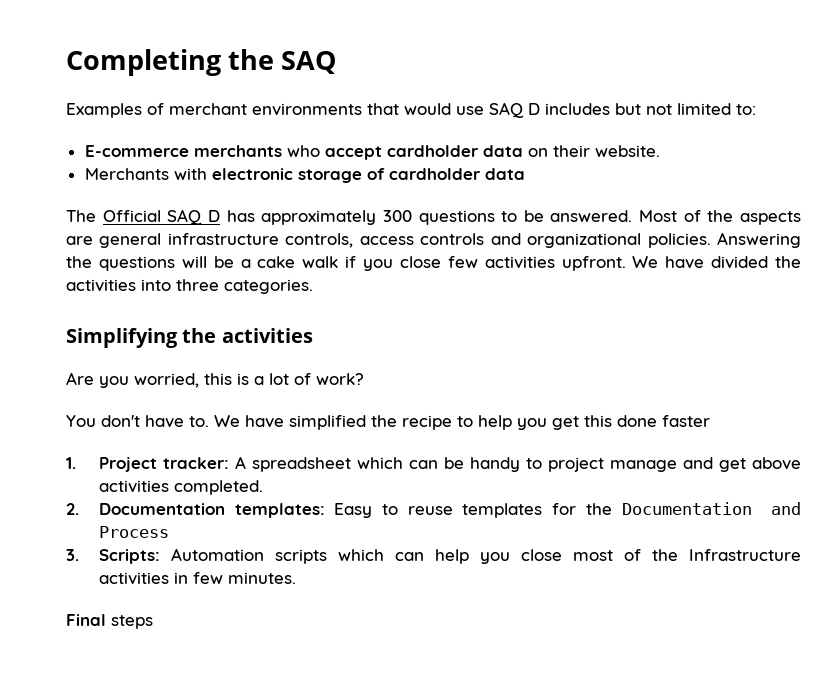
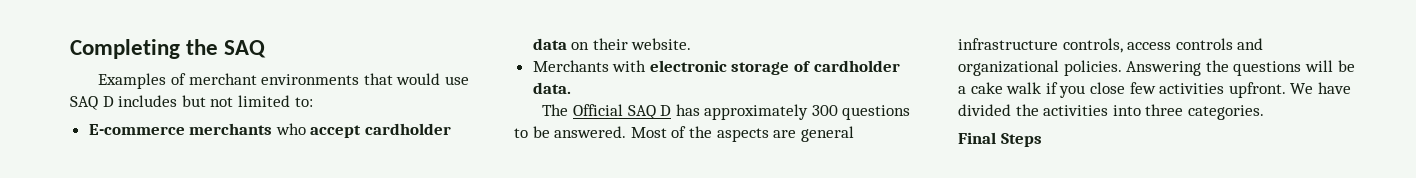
[484,168,525,180] data -> [532,82,571,94] data.
[66,328,313,348] [66,372,364,388] [66,415,710,430] [66,456,801,472] [98,480,263,495] [66,502,801,518] [98,526,169,538] [66,548,802,564] [98,572,296,585] // Simplifying the activities // Are you worried, this is a lot of work? // You don't have to. We have simplified the recipe to help you get this done faster // 1. Project tracker: A spreadsheet which can be handy to project manage and get above activities completed. // 2. Documentation templates: Easy to reuse templates for the Documentation and Process // 3. Scripts: Automation scripts which can help you close most of the Infrastructure activities in few minutes. -> (1264, 112) none
[111,615,153,629] steps -> [1000,133,1042,147] Steps

